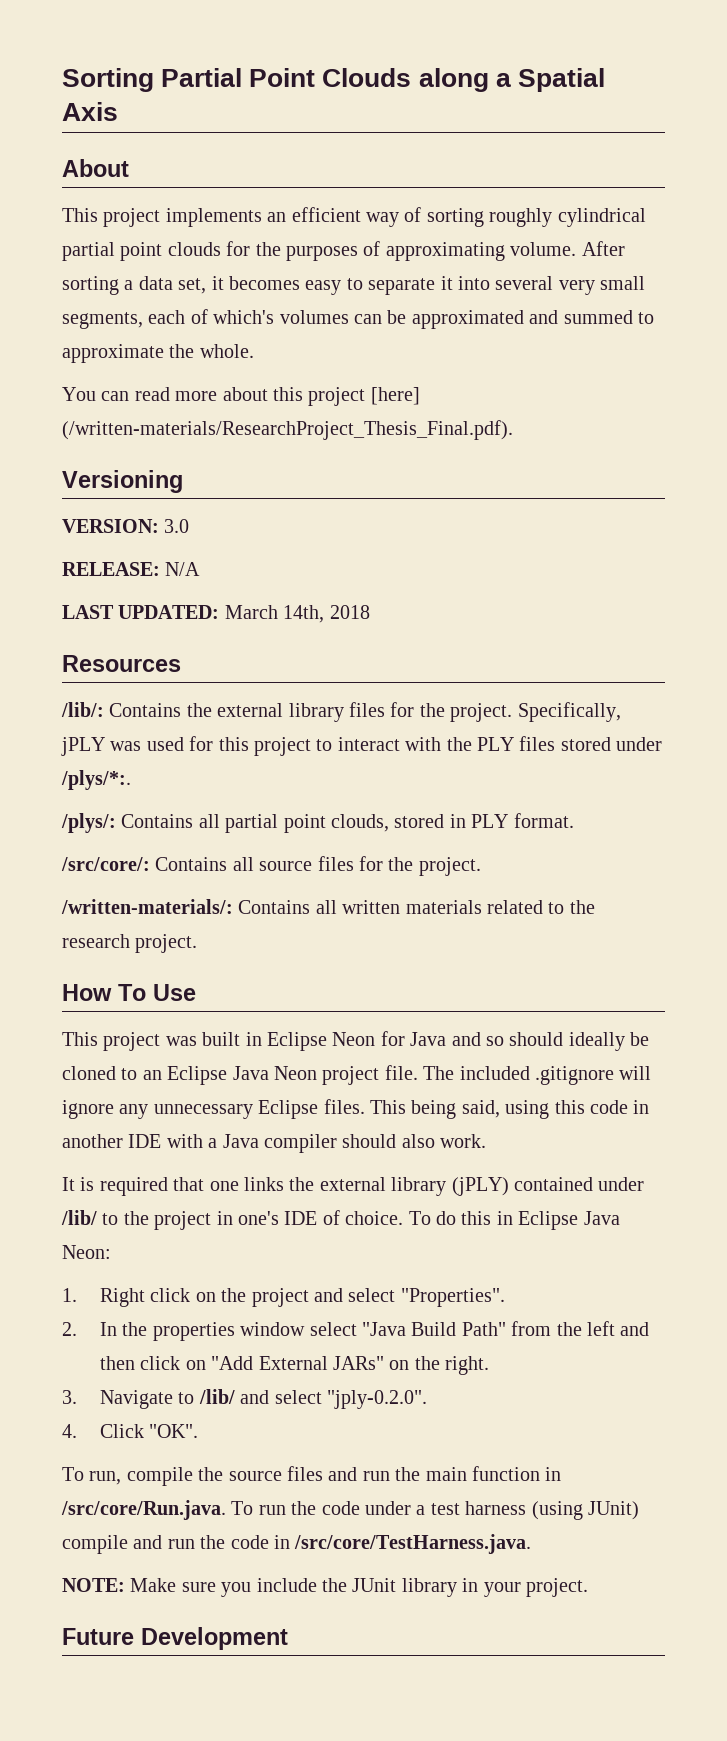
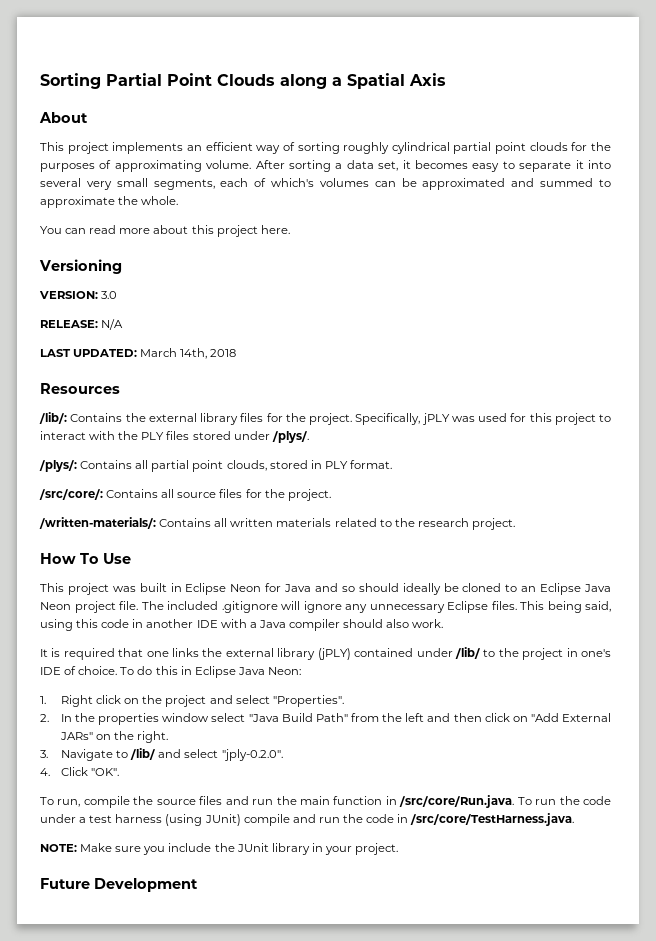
[370,387,420,405] [62,420,513,440] [here] (/written-materials/ResearchProject_Thesis_Final.pdf). -> [260,225,290,234] here.
[61,770,131,790] /plys/*:. -> [271,431,309,443] /plys/.

